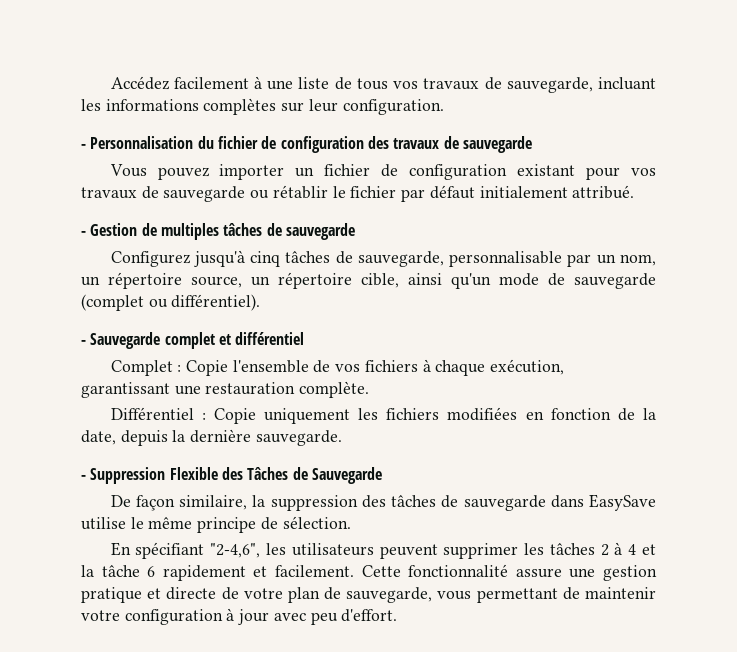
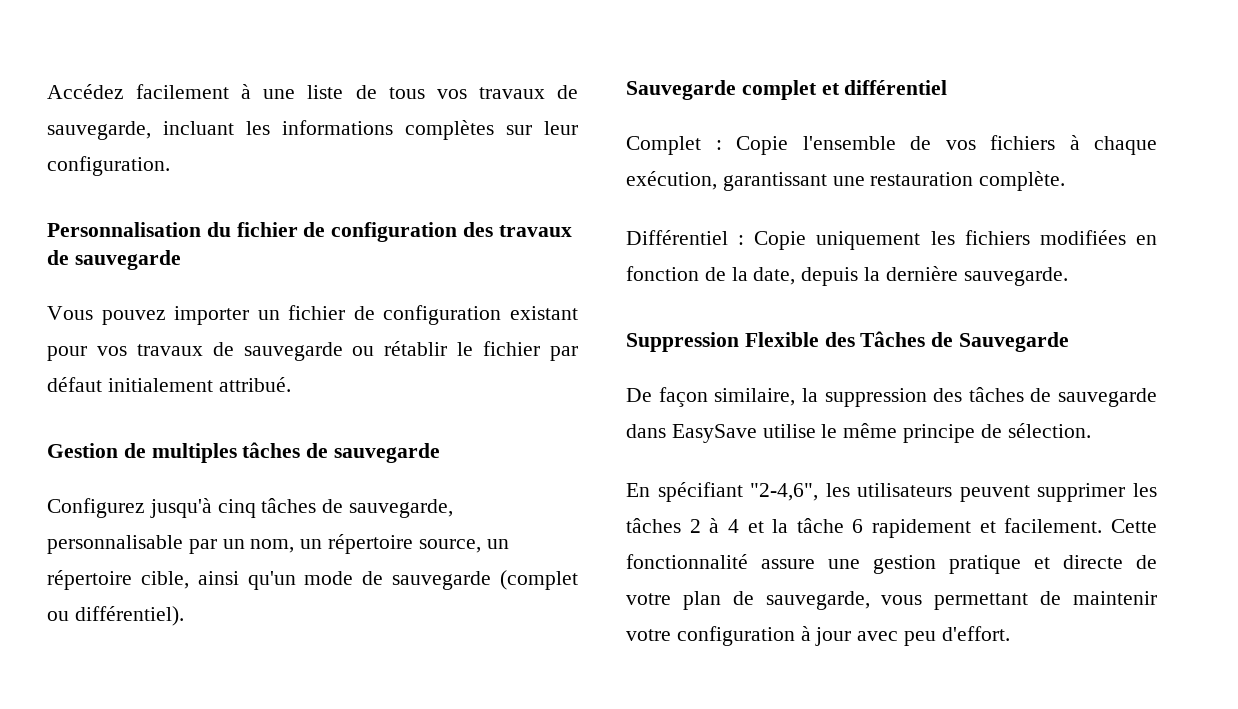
[81,144,86,149] - -> (170, 166) none
[81,231,86,236] - -> (291, 384) none
[81,340,86,345] - -> (184, 616) none
[81,475,86,480] - -> (1068, 276) none

